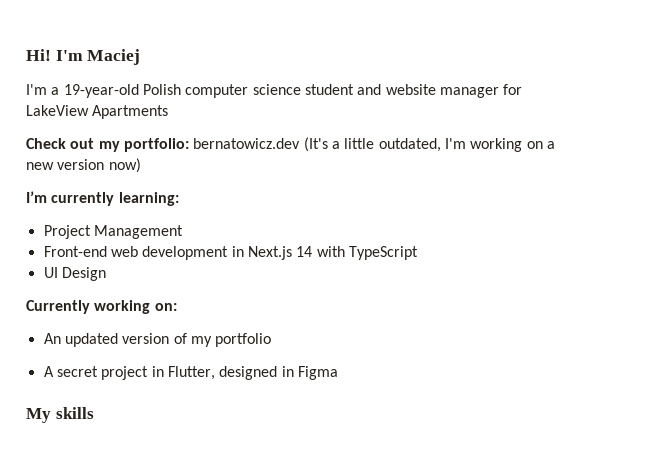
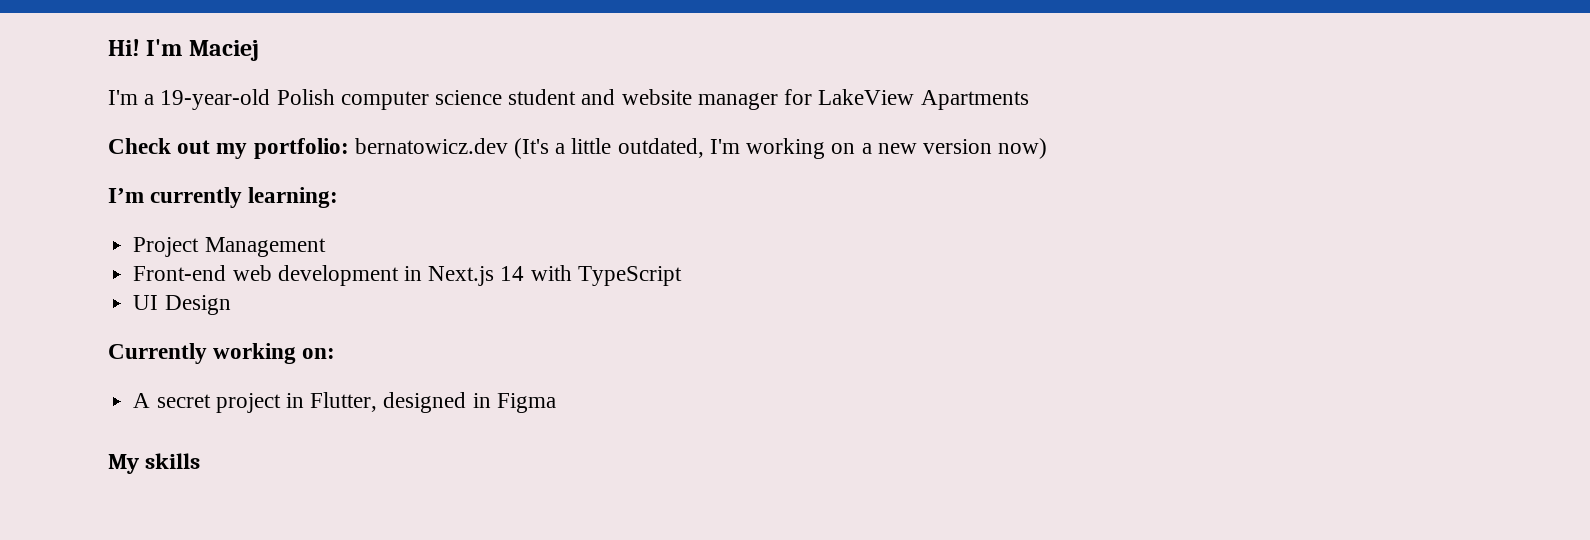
[43,333,272,347] // An updated version of my portfolio -> (336, 353) none

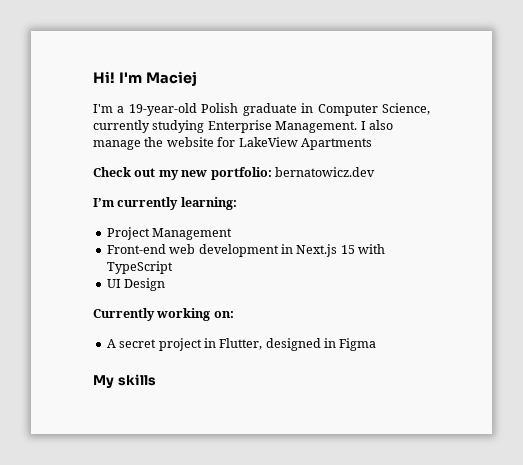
[340,89,778,110] computer science student and website manager -> [242,103,430,116] [93,120,393,133] [93,137,214,150] graduate in Computer Science, currently studying Enterprise Management. I also manage the website
(248, 151) none -> [181,170,208,177] new
[514,138,1048,159] (It's a little outdated, I'm working on a new version now) -> (375, 172) none
[500,266,525,281] 14 -> [340,245,355,254] 15

